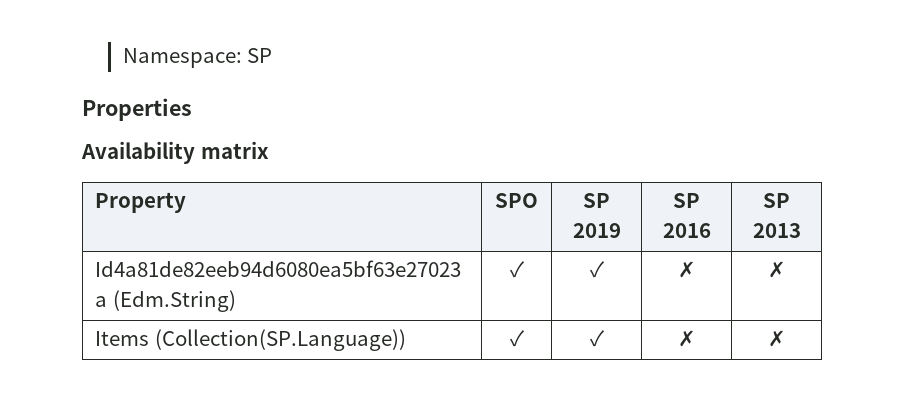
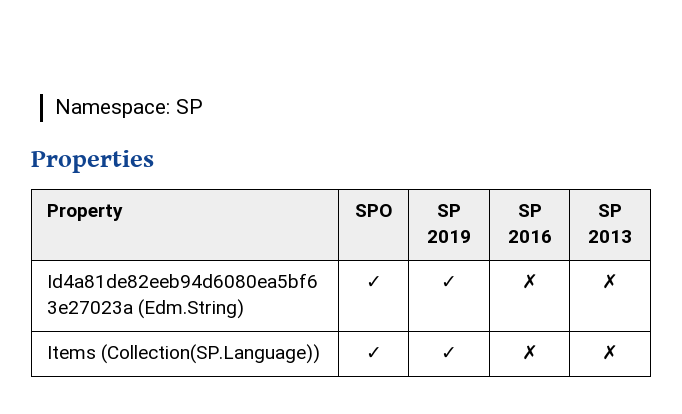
[81,141,269,164] // Availability matrix -> (154, 161) none

